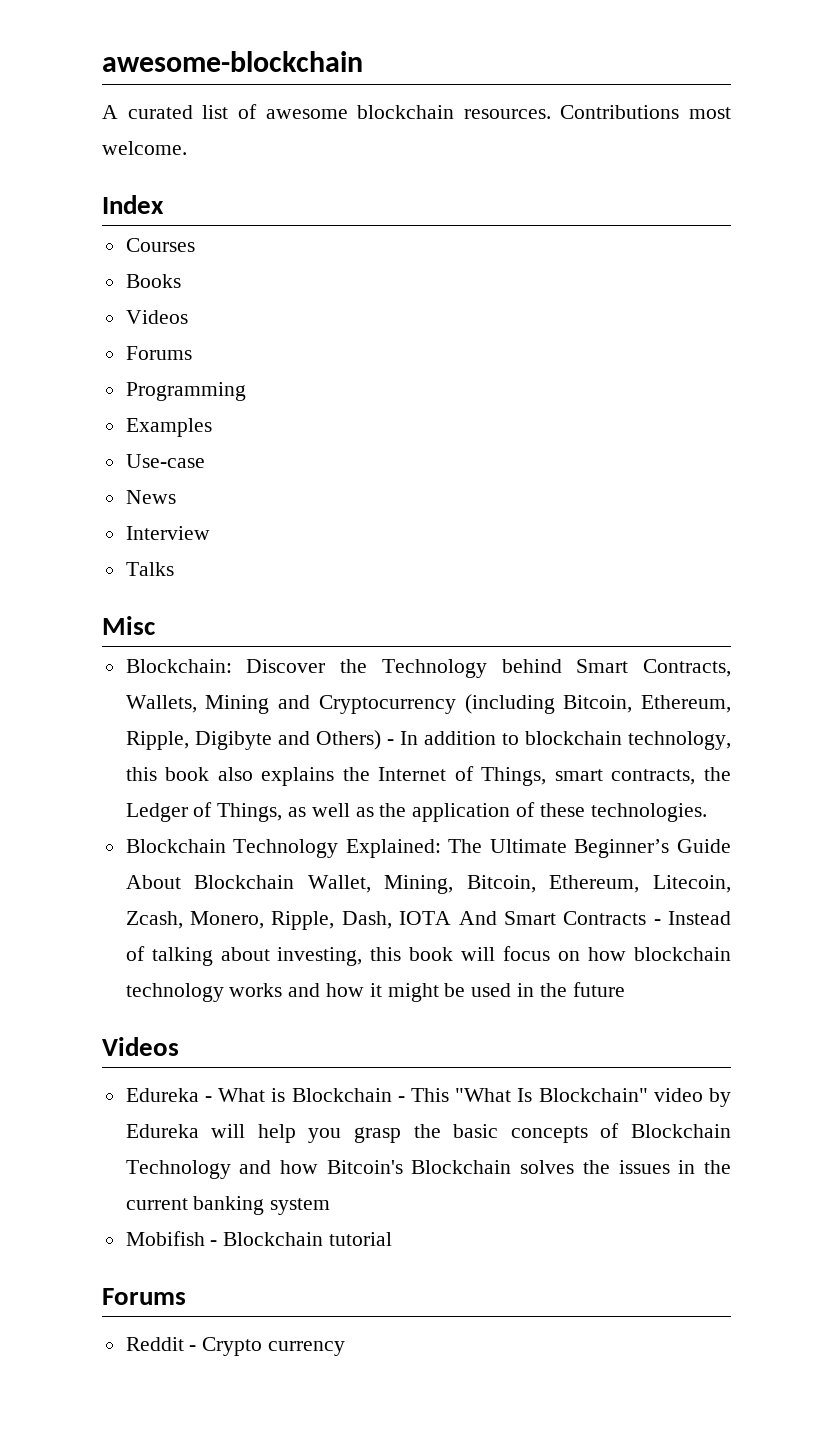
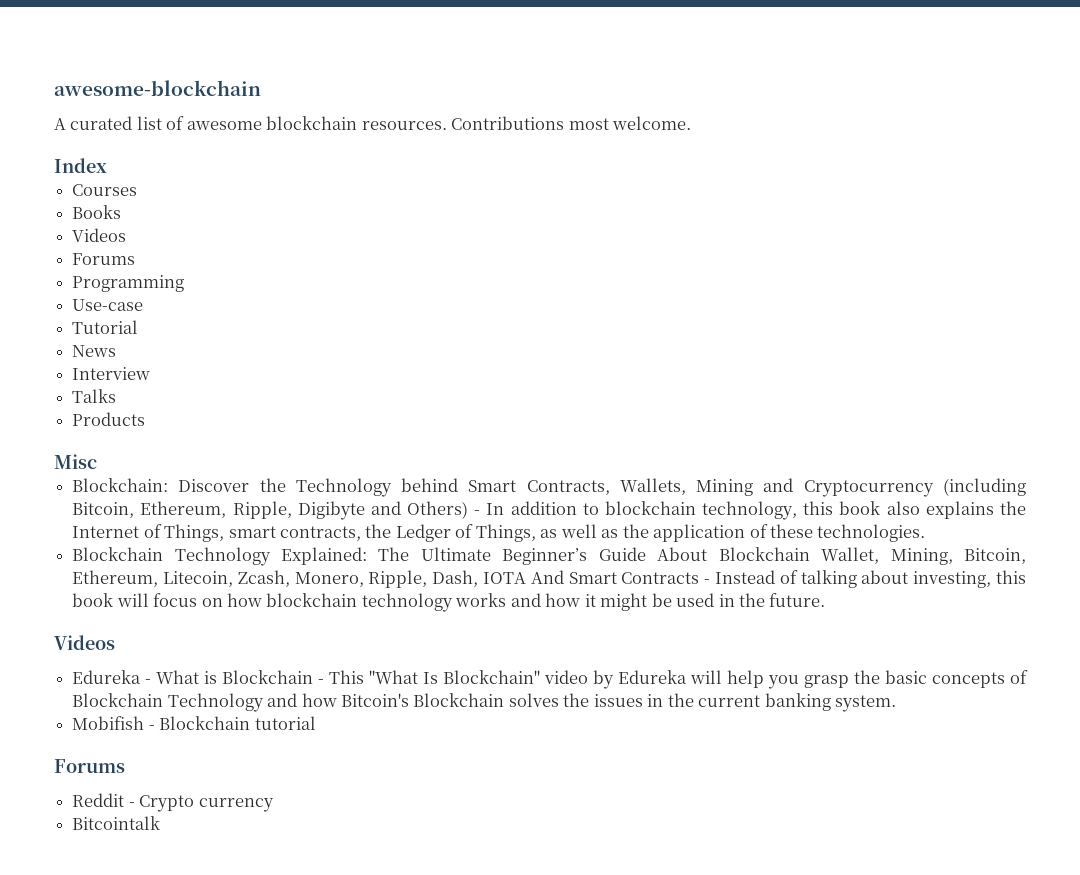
[125,418,212,437] [125,454,205,468] Examples // Use-case -> [72,299,144,311] [72,320,139,334] Use-case // Tutorial
(174, 569) none -> [72,412,146,426] // Products
[572,982,625,997] future -> [769,593,826,607] future.
[270,1198,331,1215] system -> [835,695,897,712] system.
(346, 1348) none -> [72,816,161,830] // Bitcointalk

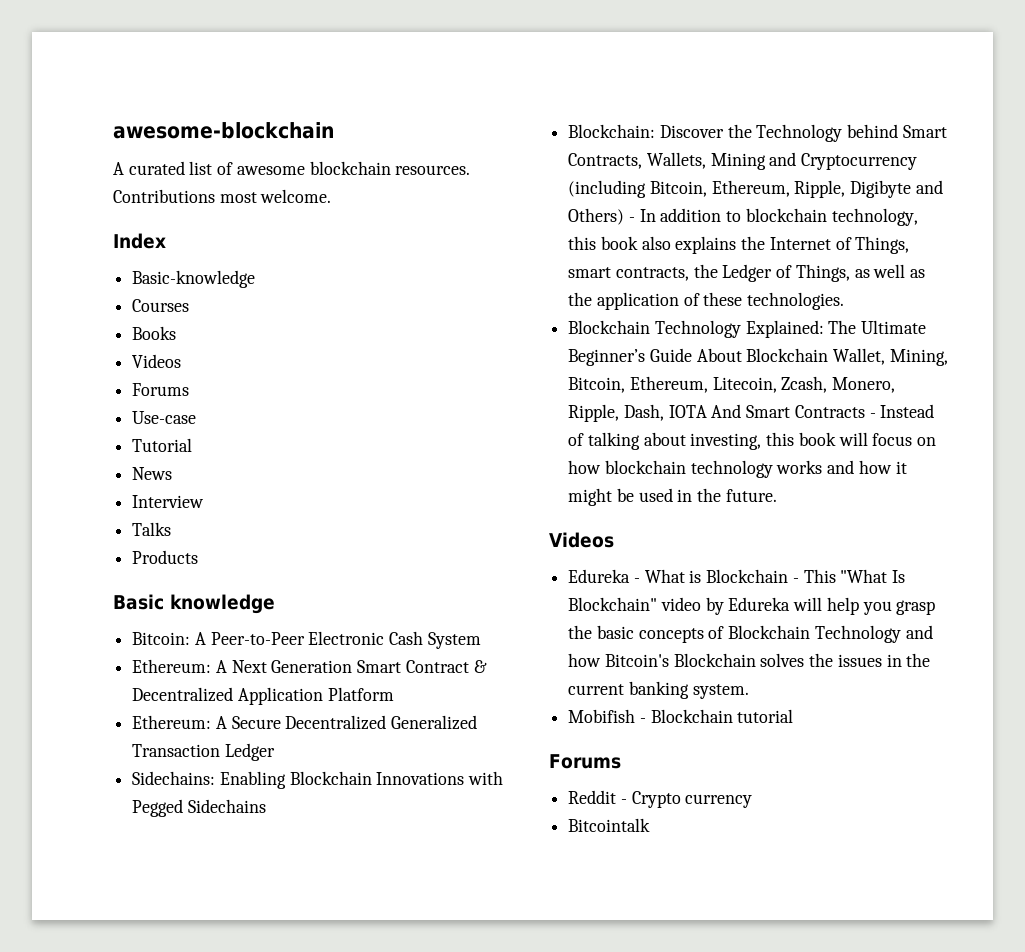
(107, 165) none -> [132,270,256,288] // Basic-knowledge
[72,275,185,292] // Programming -> (190, 389) none
[54,454,97,469] Misc -> [113,594,275,614] [132,631,481,649] [132,659,487,673] [132,687,394,705] [132,715,478,730] [132,743,275,761] [132,771,504,789] [132,799,266,817] Basic knowledge // Bitcoin: A Peer-to-Peer Electronic Cash System // Ethereum: A Next Generation Smart Contract & Decentralized Application Platform // Ethereum: A Secure Decentralized Generalized Transaction Ledger // Sidechains: Enabling Blockchain Innovations with Pegged Sidechains

